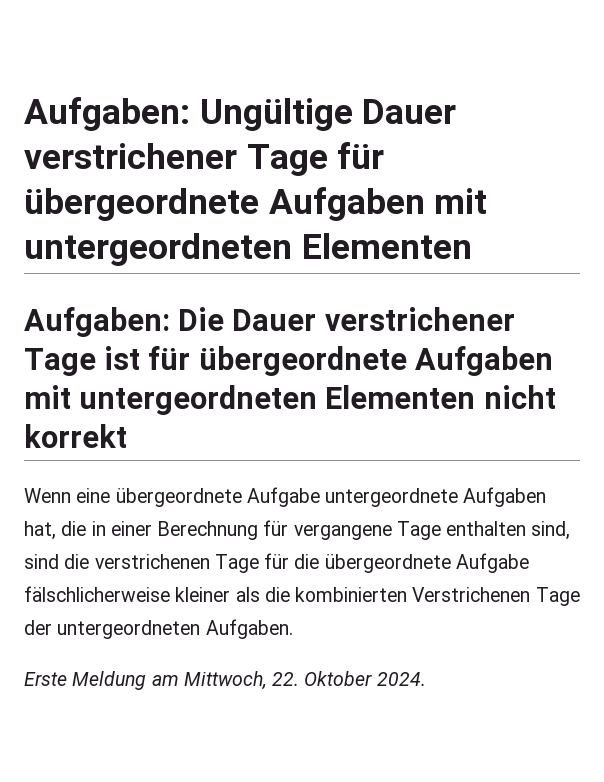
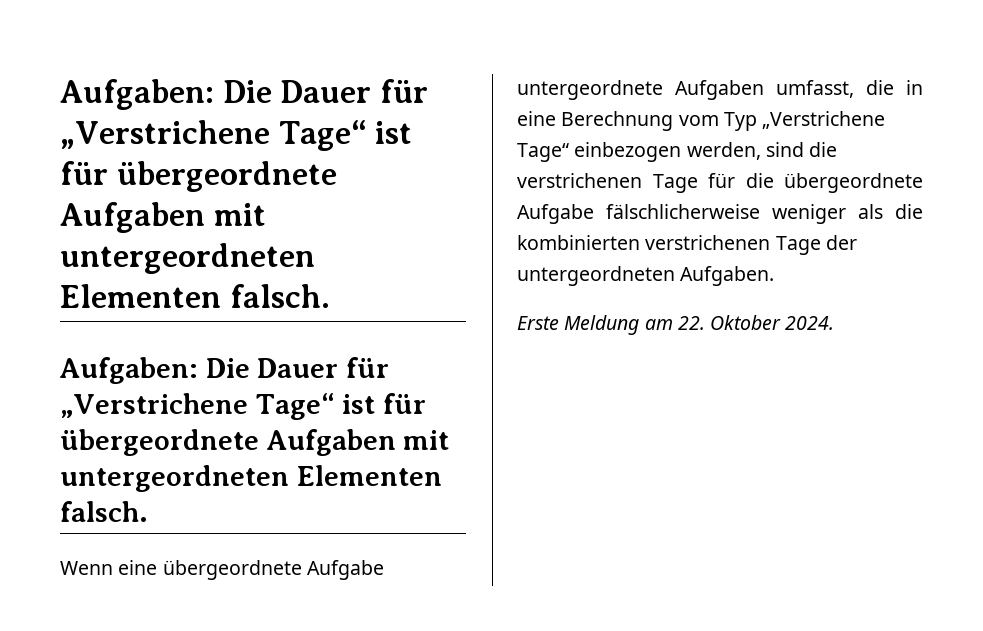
[24,97,457,131] [24,142,385,176] [24,187,488,221] [24,233,472,266] [24,307,515,337] [24,346,553,376] [24,385,556,415] [24,424,127,448] Aufgaben: Ungültige Dauer verstrichener Tage für übergeordnete Aufgaben mit untergeordneten Elementen // Aufgaben: Die Dauer verstrichener Tage ist für übergeordnete Aufgaben mit untergeordneten Elementen nicht korrekt -> [60,79,428,110] [60,120,413,151] [60,161,337,192] [60,202,266,233] [60,243,315,274] [60,284,330,308] [59,357,390,384] [60,393,427,420] [60,429,450,456] [60,465,442,492] [60,501,148,522] Aufgaben: Die Dauer für „Verstrichene Tage“ ist für übergeordnete Aufgaben mit untergeordneten Elementen falsch. // Aufgaben: Die Dauer für „Verstrichene Tage“ ist für übergeordnete Aufgaben mit untergeordneten Elementen falsch.
[24,521,56,540] hat, -> [776,80,854,98] umfasst,
[110,520,571,540] einer Berechnung für vergangene Tage enthalten sind, -> [517,111,886,131] [517,142,761,162] eine Berechnung vom Typ „Verstrichene Tage“ einbezogen werden,
[175,587,231,602] kleiner -> [772,204,846,224] weniger
[412,587,531,602] Verstrichenen -> [645,235,771,250] verstrichenen
[183,671,267,690] Mittwoch, -> (673, 324) none

